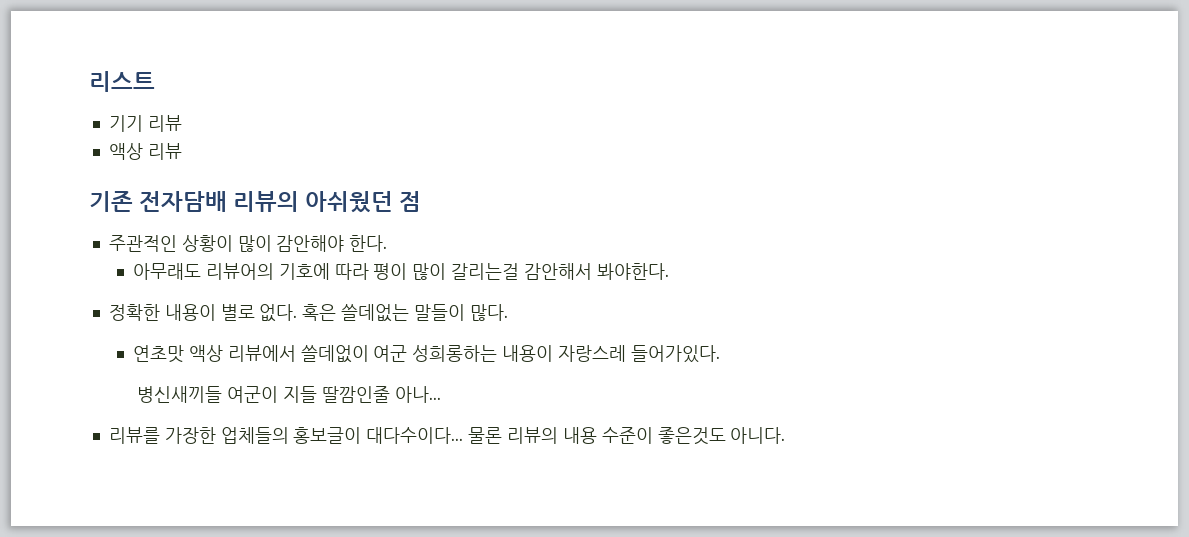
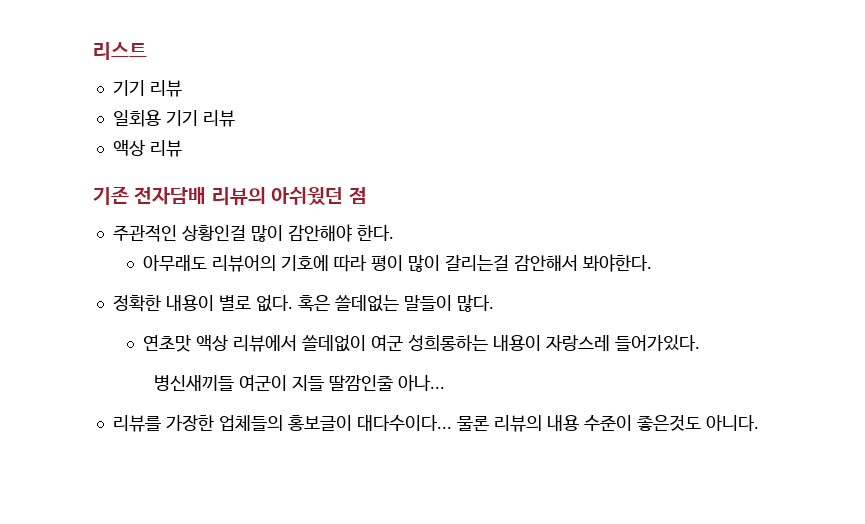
(182, 123) none -> [112,110,235,127] // 일회용 기기 리뷰
[181,235,233,252] 상황이 -> [181,225,246,241] 상황인걸

